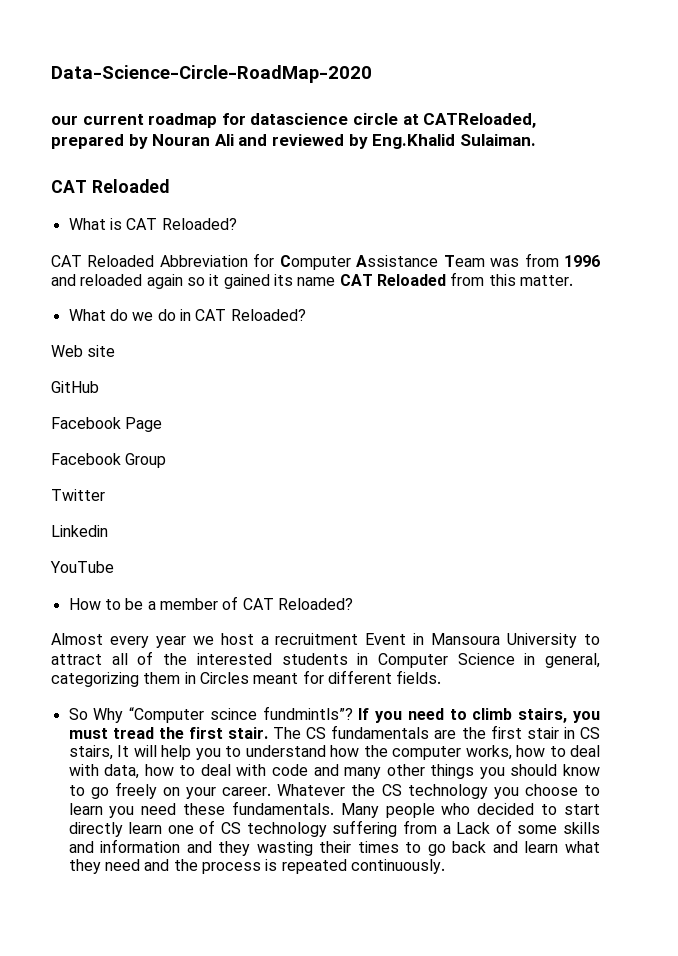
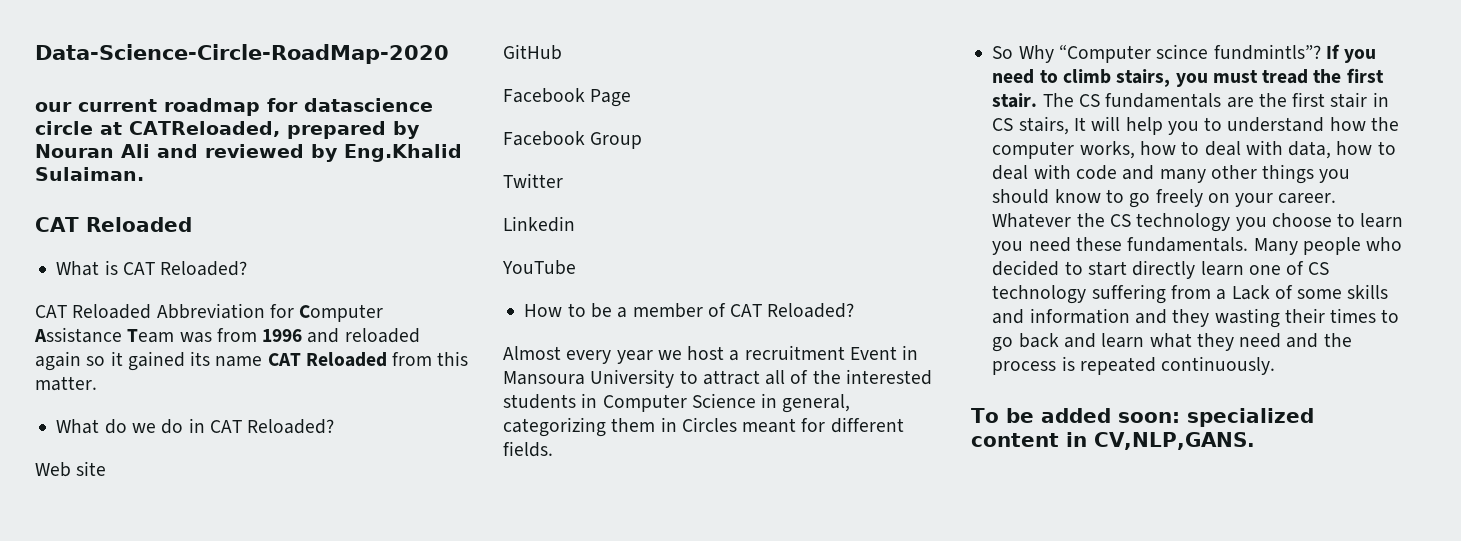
(445, 866) none -> [971,408,1314,427] [971,432,1255,450] // To be added soon: specialized content in CV,NLP,GANS.

